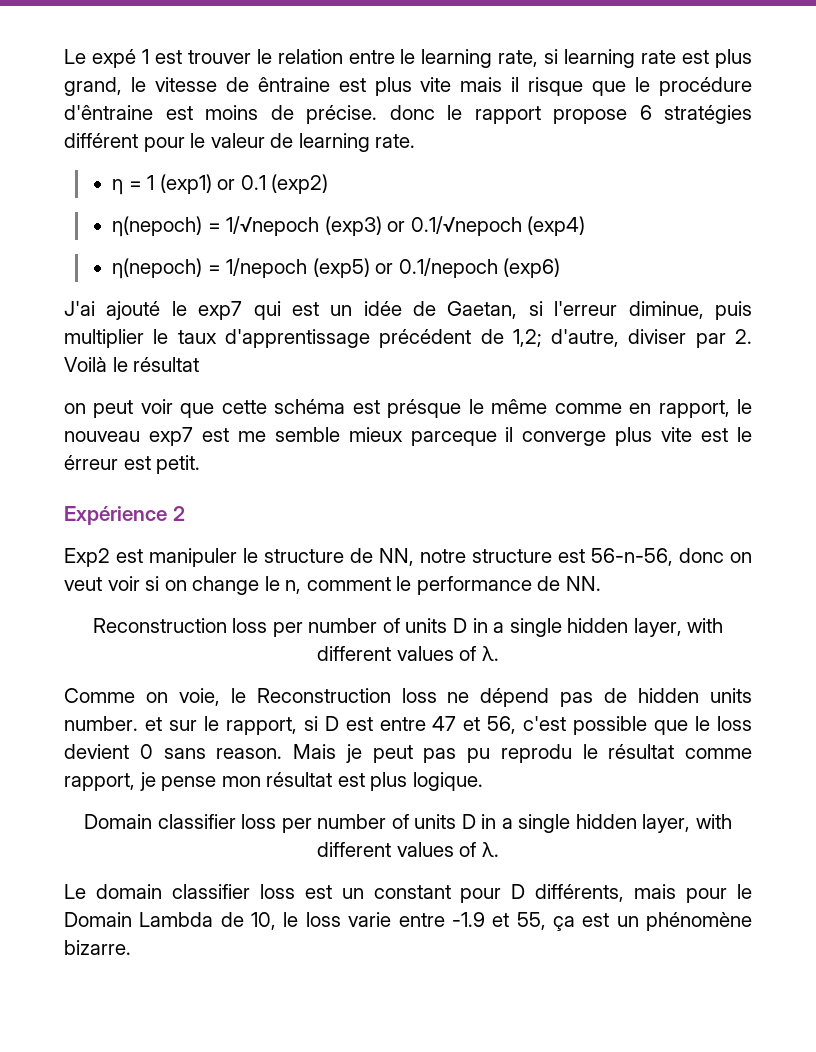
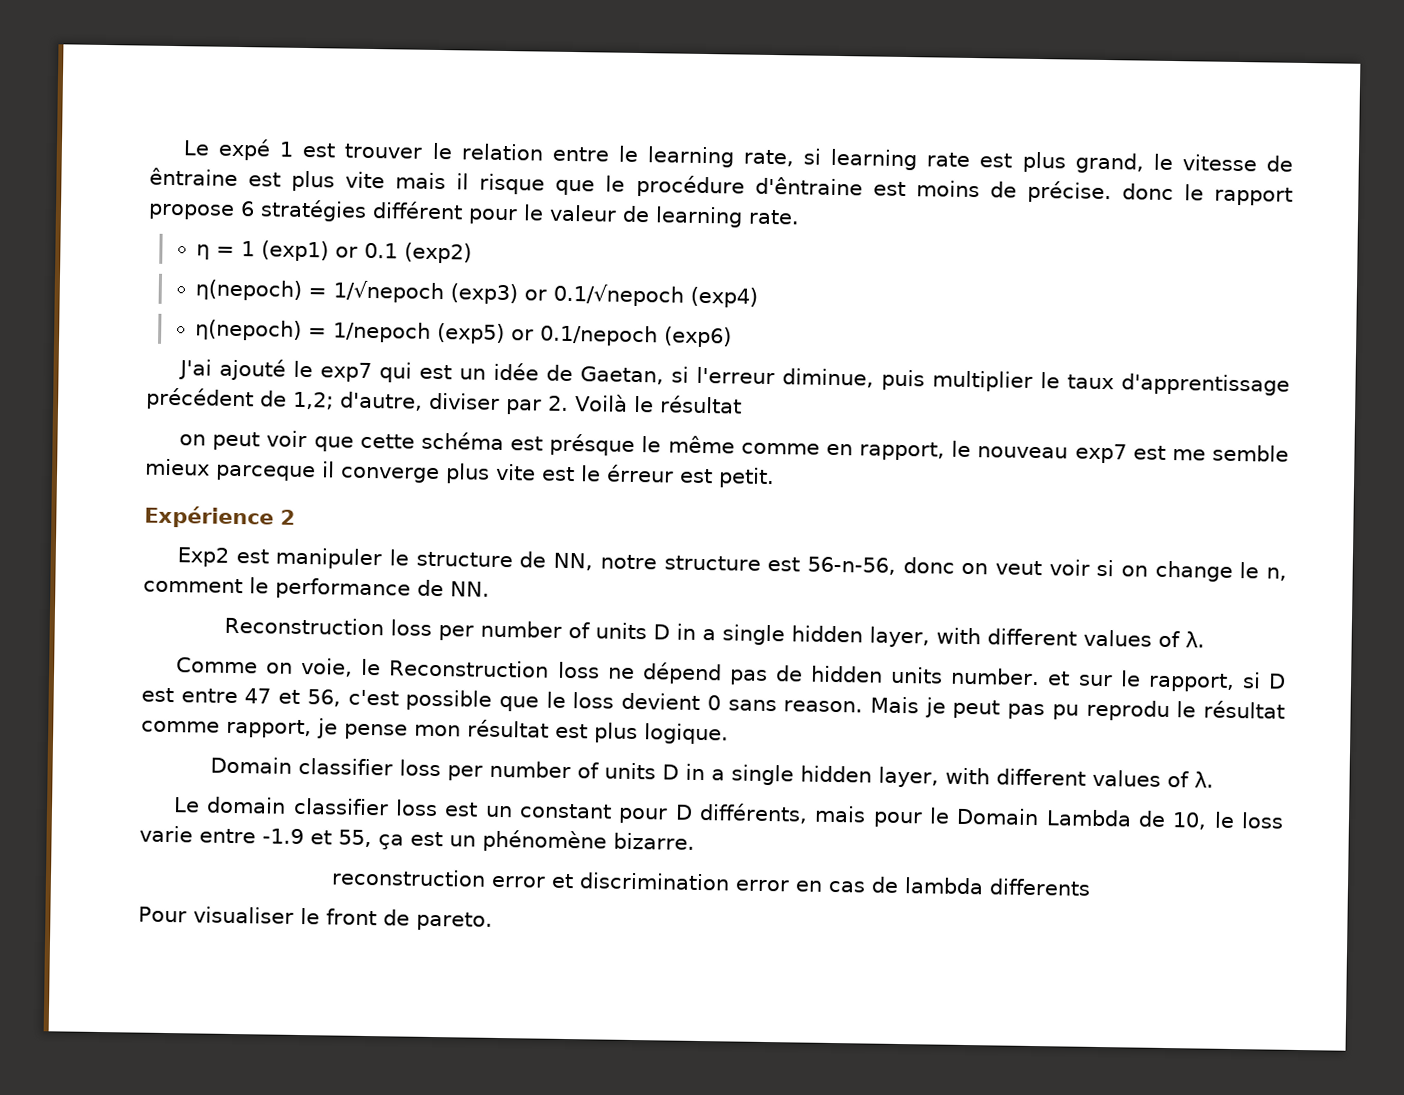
(131, 947) none -> [330,868,1091,896] [138,906,493,931] // reconstruction error et discrimination error en cas de lambda differents // Pour visualiser le front de pareto.

